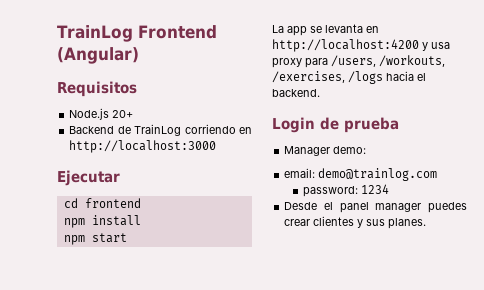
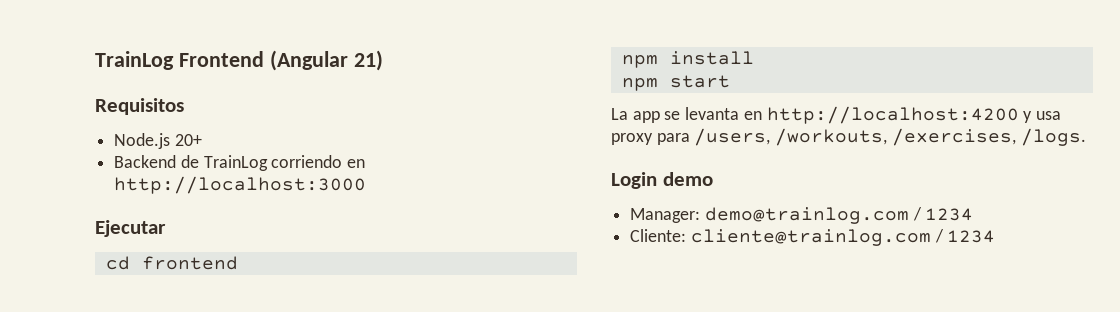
[57,47,139,64] (Angular) -> [269,50,383,71] (Angular 21)
[348,71,426,84] [272,89,320,97] [272,117,399,133] [284,146,367,156] [284,168,316,178] /logs hacia el backend. // Login de prueba // Manager demo: // email: -> [1020,128,1086,146] [611,172,713,189] [630,208,701,223] /logs. // Login demo // Manager:
[302,186,358,197] // password: -> [912,207,922,221] /
[284,202,467,213] [284,216,427,229] Desde el panel manager puedes crear clientes y sus planes. -> [630,229,996,246] Cliente: cliente@trainlog.com / 1234

